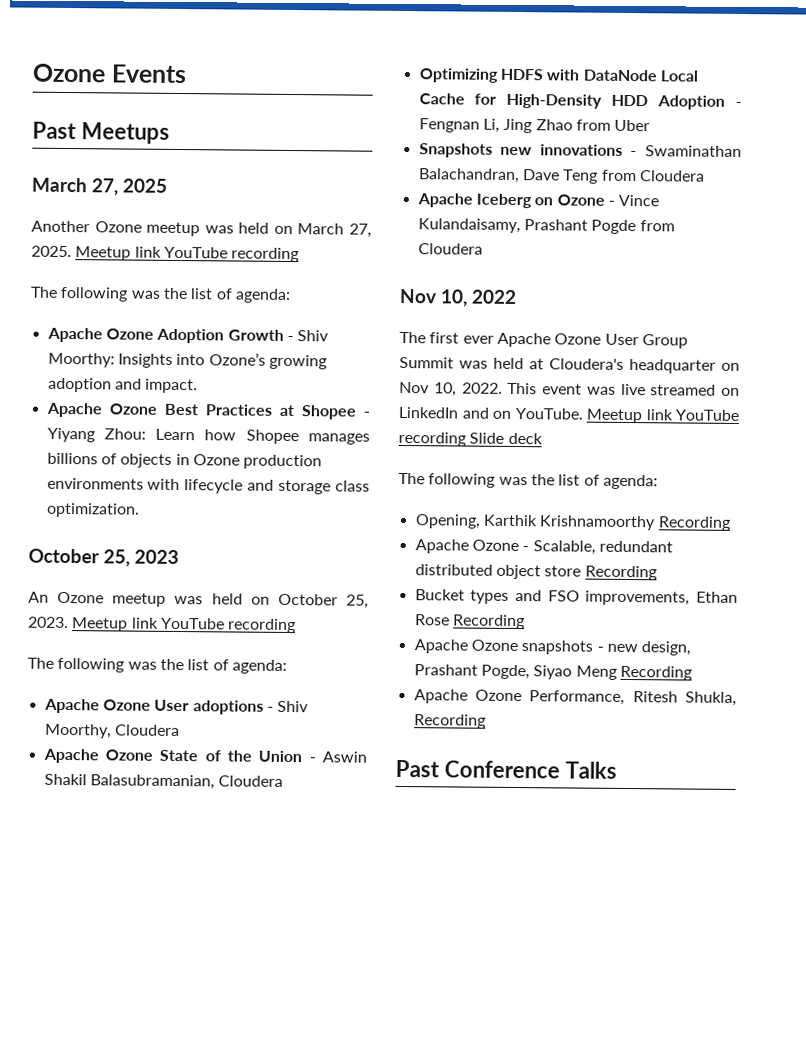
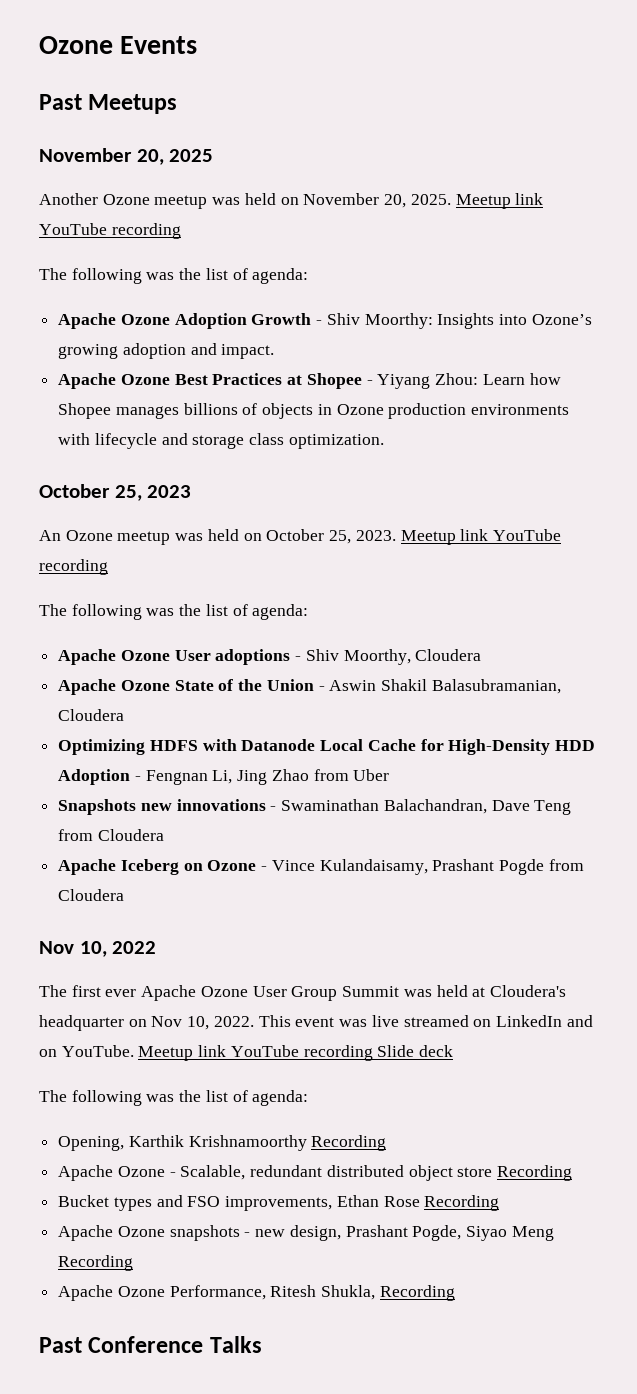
[31,177,119,196] March 27, -> [39,148,164,165] November 20,
[297,223,372,238] March 27, -> [303,193,407,208] November 20,
[582,69,658,82] DataNode -> [241,739,316,751] Datanode

